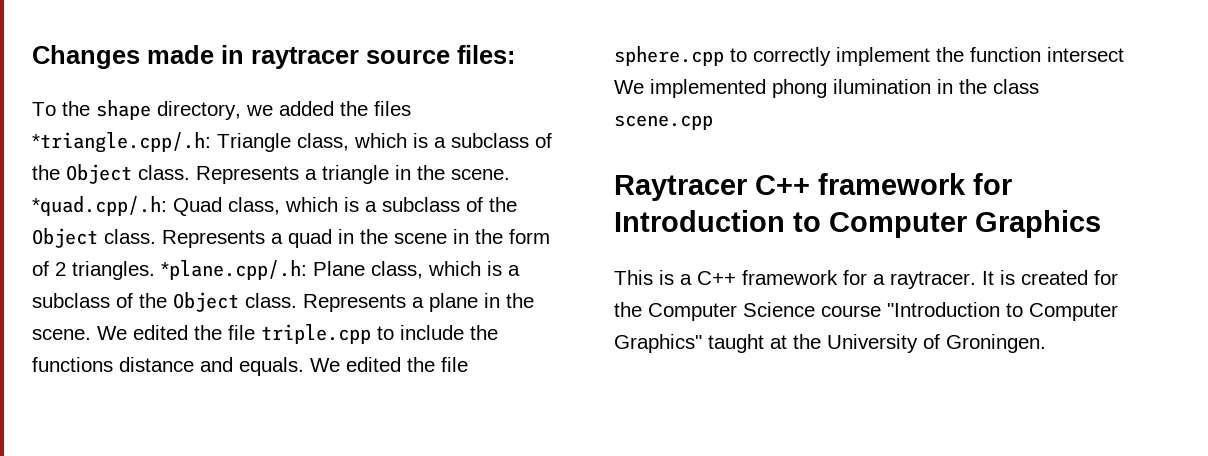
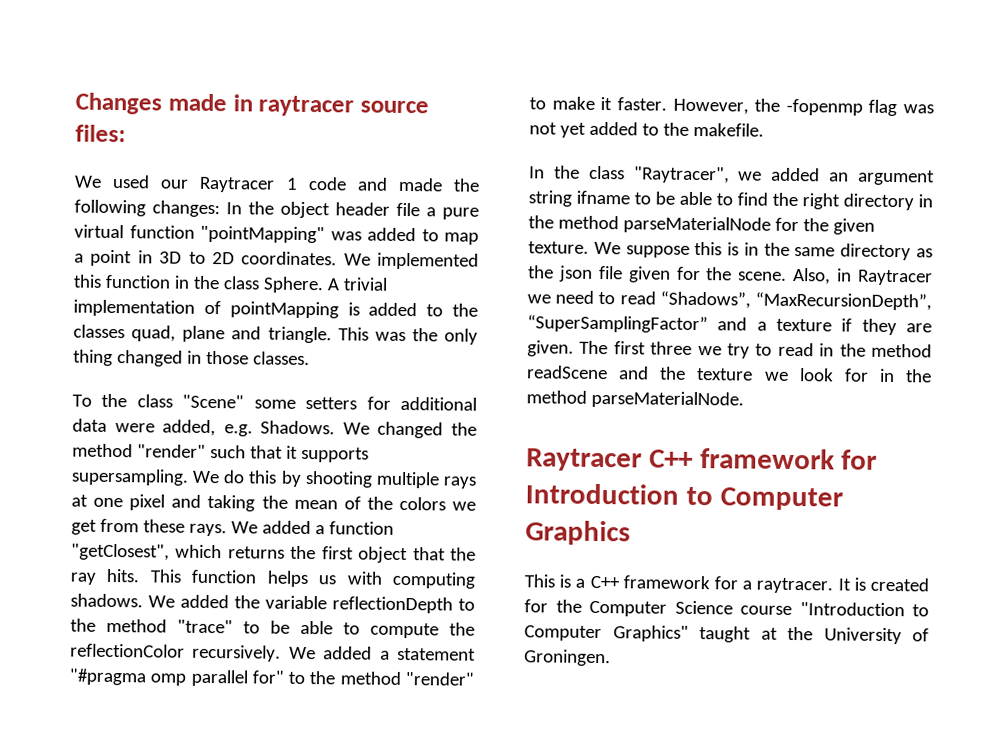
[32,100,411,120] [32,132,552,153] [32,164,510,184] [32,196,517,216] [32,228,550,248] [32,260,520,280] [32,292,534,312] [32,324,498,344] [32,357,468,376] [614,46,1124,66] [614,79,1039,98] [614,115,713,130] To the shape directory, we added the files *triangle.cpp/.h: Triangle class, which is a subclass of the Object class. Represents a triangle in the scene. *quad.cpp/.h: Quad class, which is a subclass of the Object class. Represents a quad in the scene in the form of 2 triangles. *plane.cpp/.h: Plane class, which is a subclass of the Object class. Represents a plane in the scene. We edited the file triple.cpp to include the functions distance and equals. We edited the file sphere.cpp to correctly implement the function intersect We implemented phong ilumination in the class scene.cpp -> [74,174,480,193] [74,199,479,220] [74,224,479,245] [74,249,479,270] [73,274,388,294] [73,299,478,319] [73,324,478,345] [73,349,310,367] [72,393,477,411] [72,418,477,439] [72,443,369,463] [71,468,476,489] [71,494,477,512] [71,518,394,537] [71,543,477,564] [70,568,476,589] [70,593,475,614] [70,618,475,639] [70,643,476,662] [69,668,474,687] [529,96,934,117] [529,121,764,138] [529,165,935,186] [528,190,933,211] [528,215,875,235] [528,241,933,261] [528,265,934,286] [527,290,932,311] [527,314,932,336] [527,340,932,359] [526,365,932,383] [526,390,744,409] We used our Raytracer 1 code and made the following changes: In the object header file a pure virtual function "pointMapping" was added to map a point in 3D to 2D coordinates. We implemented this function in the class Sphere. A trivial implementation of pointMapping is added to the classes quad, plane and triangle. This was the only thing changed in those classes. // To the class "Scene" some setters for additional data were added, e.g. Shadows. We changed the method "render" such that it supports supersampling. We do this by shooting multiple rays at one pixel and taking the mean of the colors we get from these rays. We added a function "getClosest", which returns the first object that the ray hits. This function helps us with computing shadows. We added the variable reflectionDepth to the method "trace" to be able to compute the reflectionColor recursively. We added a statement "#pragma omp parallel for" to the method "render" to make it faster. However, the -fopenmp flag was not yet added to the makefile. // In the class "Raytracer", we added an argument string ifname to be able to find the right directory in the method parseMaterialNode for the given texture. We suppose this is in the same directory as the json file given for the scene. Also, in Raytracer we need to read “Shadows”, “MaxRecursionDepth”, “SuperSamplingFactor” and a texture if they are given. The first three we try to read in the method readScene and the texture we look for in the method parseMaterialNode.

